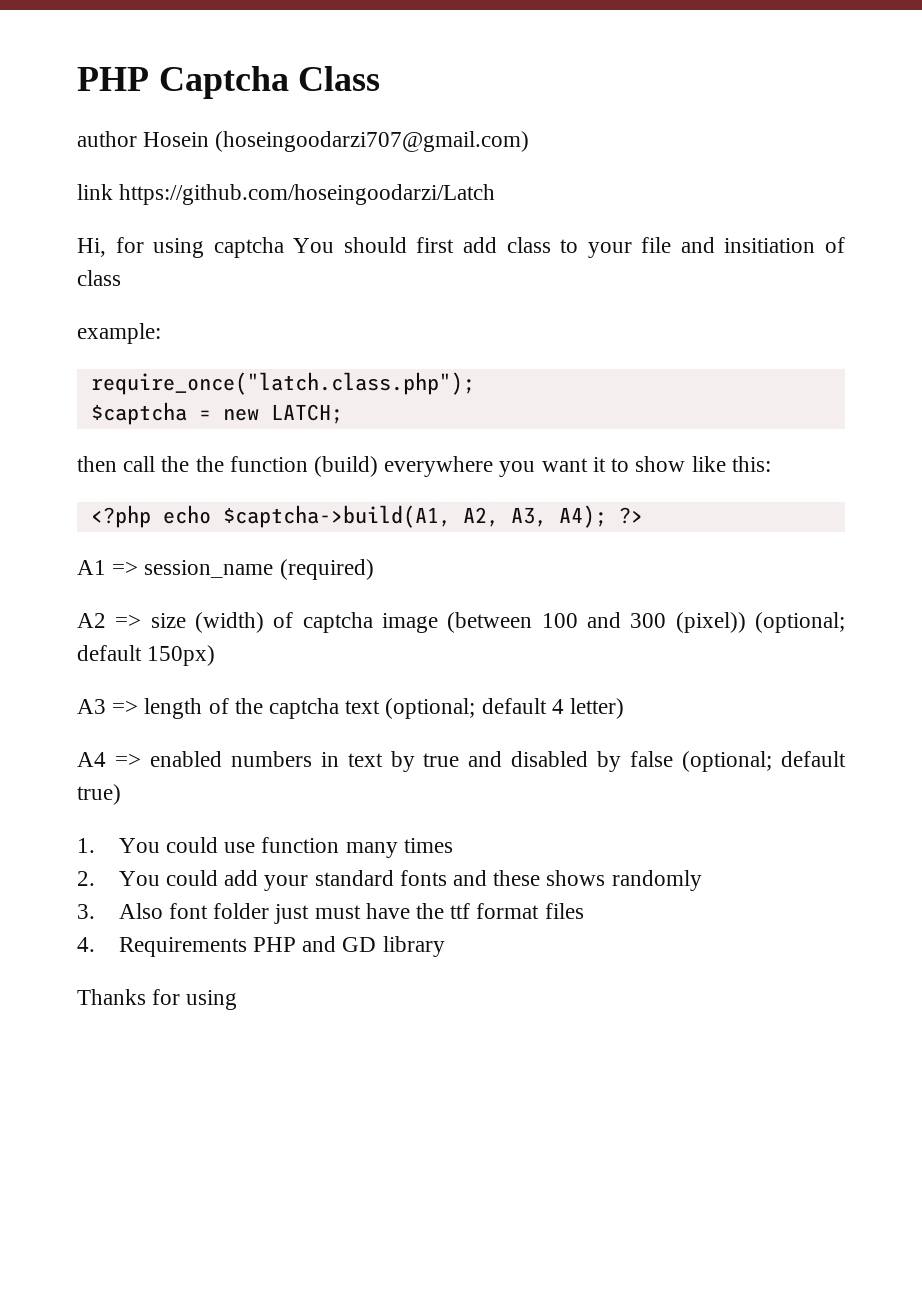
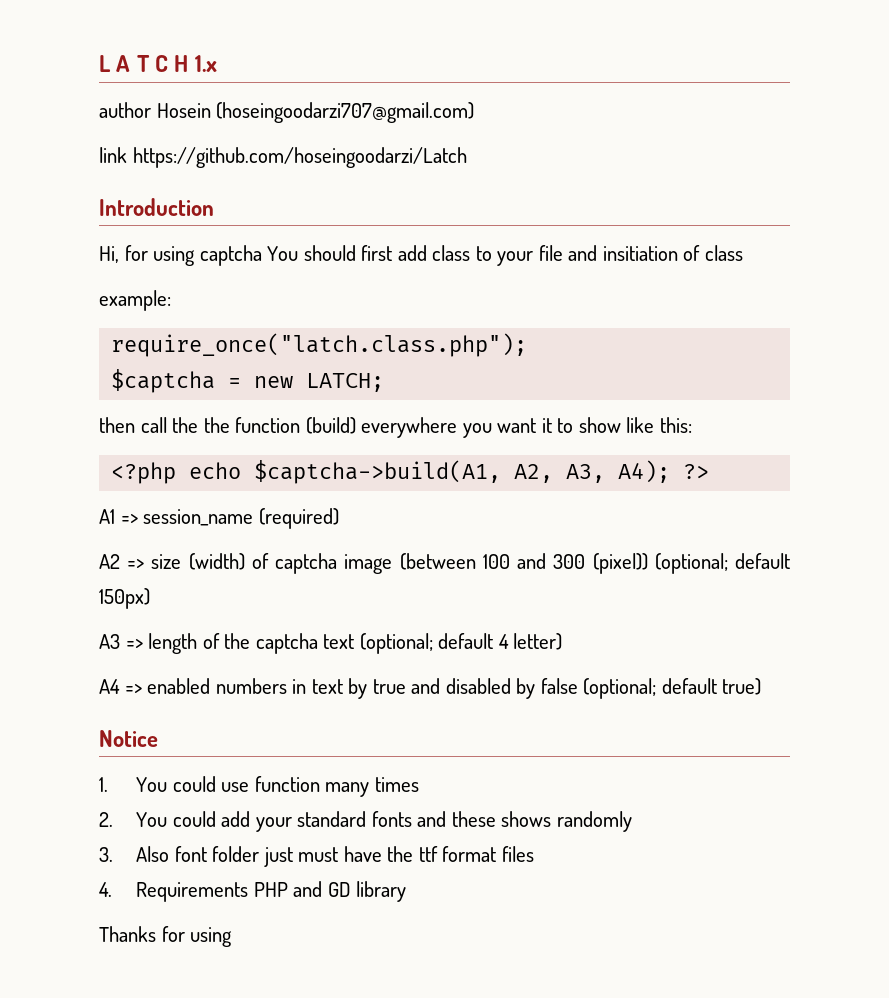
[77,66,381,99] PHP Captcha Class -> [99,55,217,72] L A T C H 1.x
(496, 194) none -> [99,198,214,216] // Introduction
(121, 794) none -> [99,730,158,747] // Notice

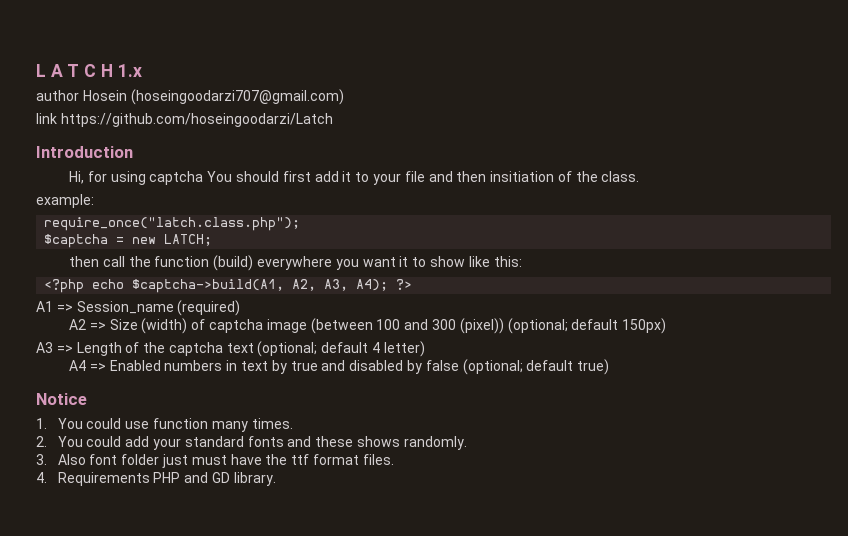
[432,245,471,261] class -> [342,171,352,182] it
(598, 253) none -> [456,171,487,182] then
[704,245,743,261] class -> [575,171,640,182] the class.
[203,417,230,433] the -> (151, 261) none
[143,509,254,526] session_name -> [76,301,174,314] Session_name
[151,554,182,569] size -> [109,319,138,330] Size
[148,633,198,654] length -> [76,342,122,356] Length
[147,678,211,694] enabled -> [109,360,161,371] Enabled
[374,777,419,792] times -> [251,418,293,429] times.
[556,811,632,832] randomly -> [403,436,467,450] randomly.
[502,846,535,862] files -> [362,454,394,465] files.
[356,881,407,902] [99,926,233,947] library // Thanks for using -> [233,472,276,486] library.

